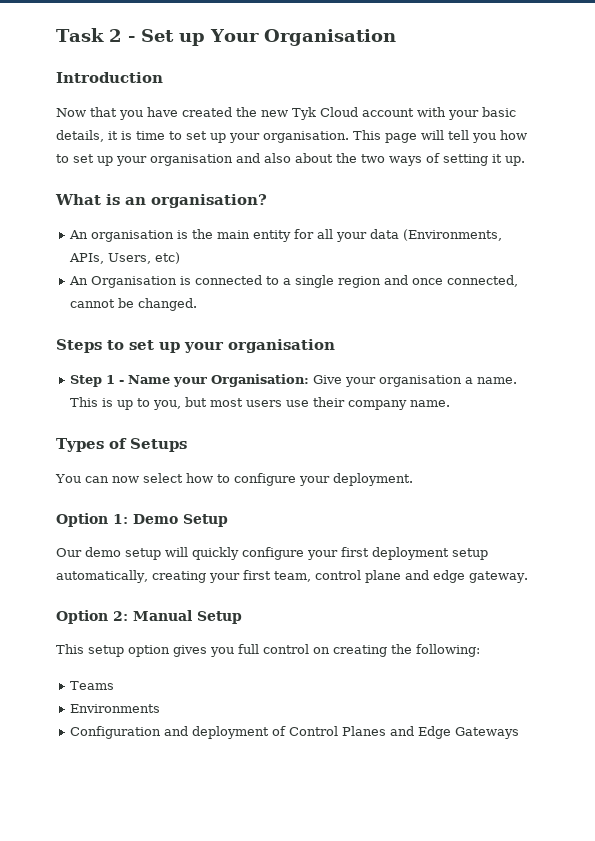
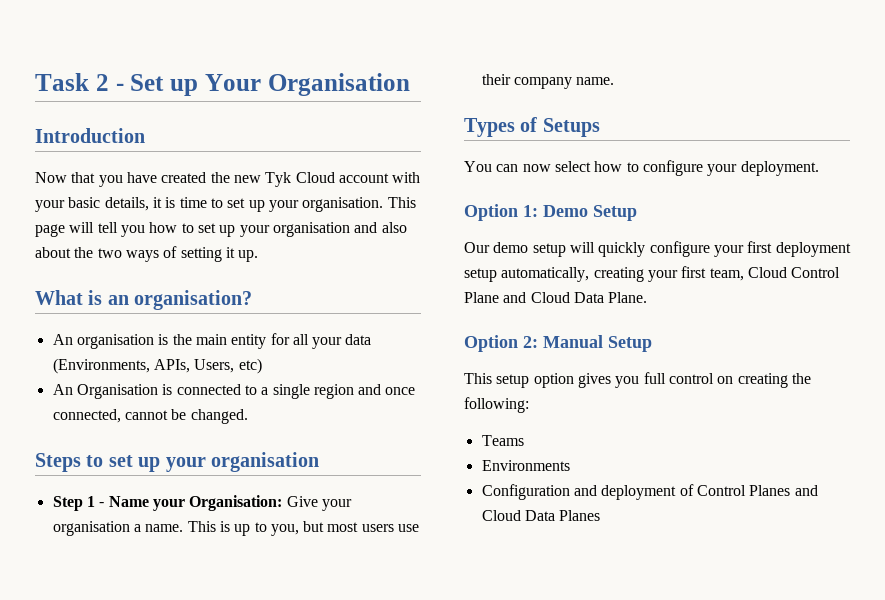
[314,570,528,583] control plane and edge gateway. -> [747,267,841,278] [464,292,648,303] Cloud Control Plane and Cloud Data Plane.
[418,726,520,739] Edge Gateways -> [481,510,601,521] Cloud Data Planes

